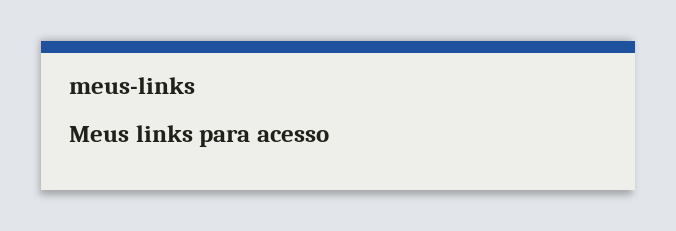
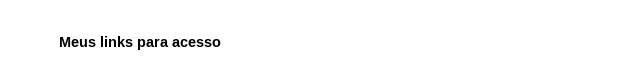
[69,77,195,94] meus-links // -> (59, 42) none

